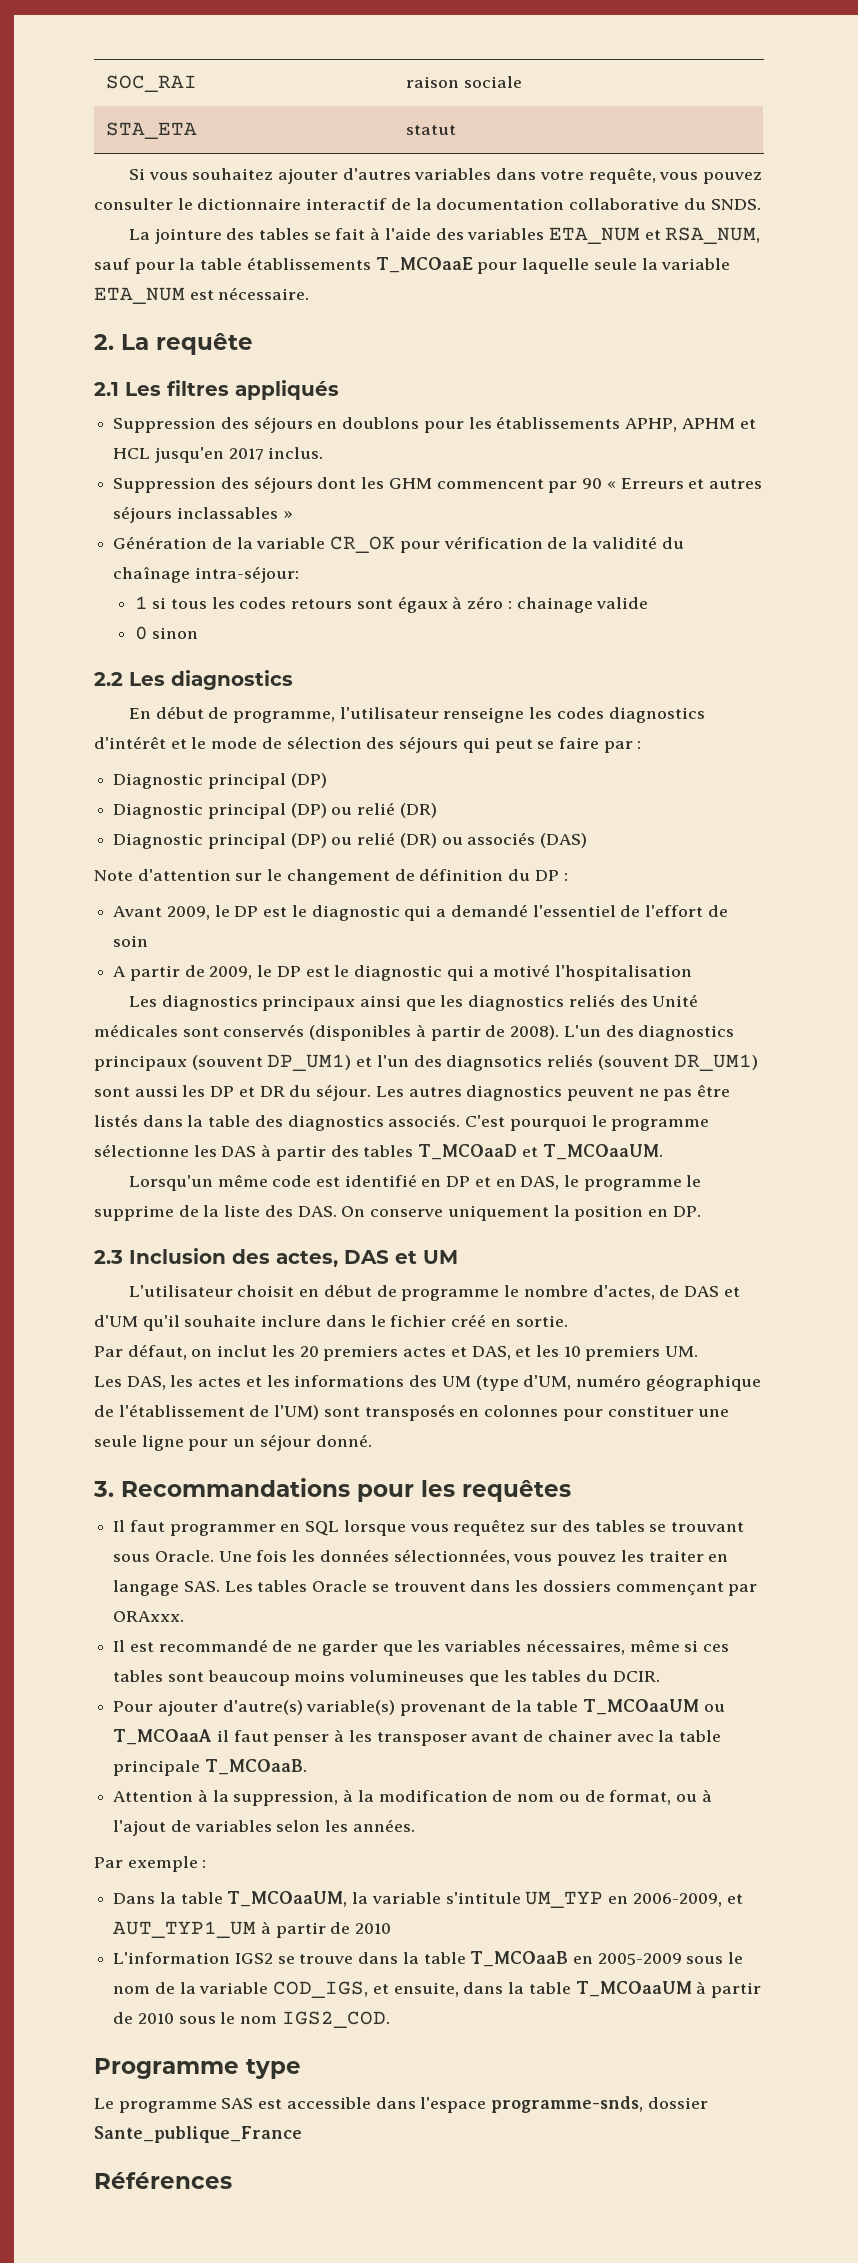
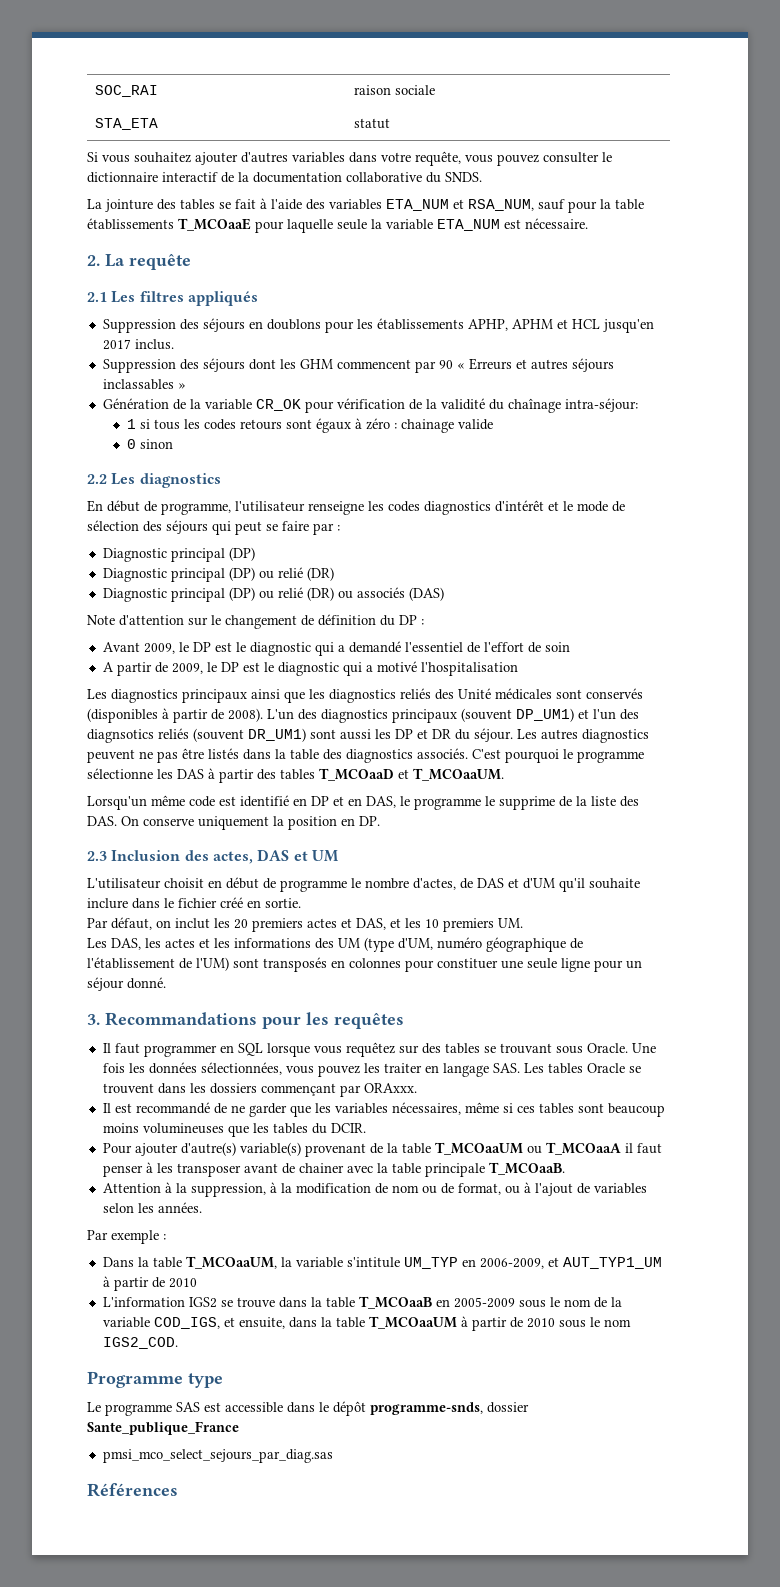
[420,2097,487,2113] l'espace -> [319,1401,366,1416] le dépôt
(302, 2134) none -> [102,1449,333,1463] // pmsi_mco_select_sejours_par_diag.sas

